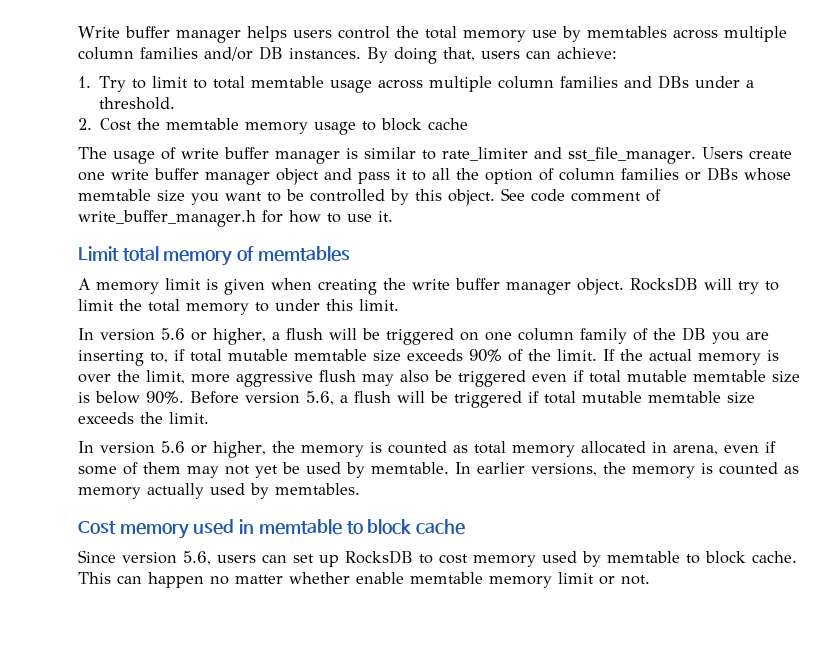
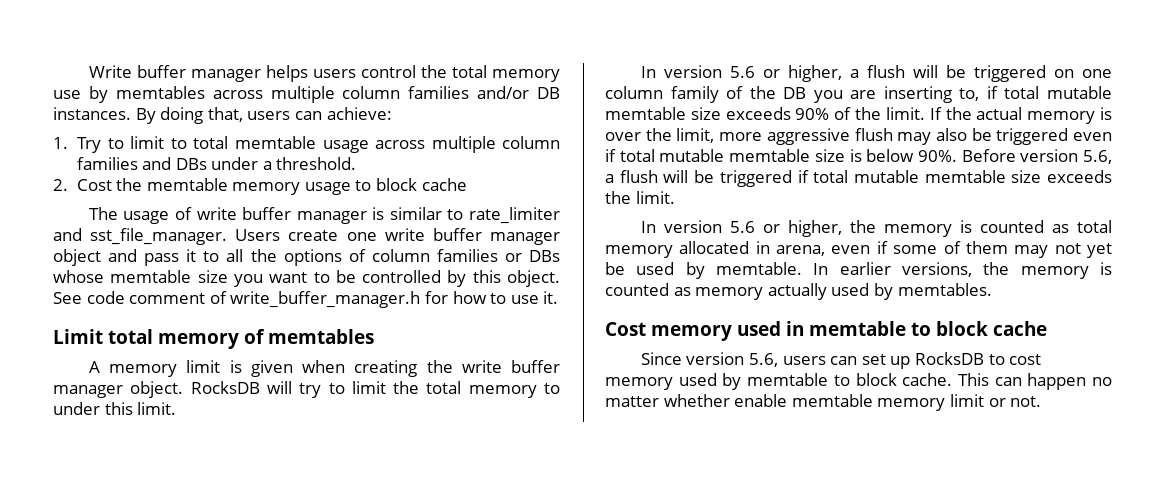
[485,169,533,184] option -> [283,249,342,266] options

